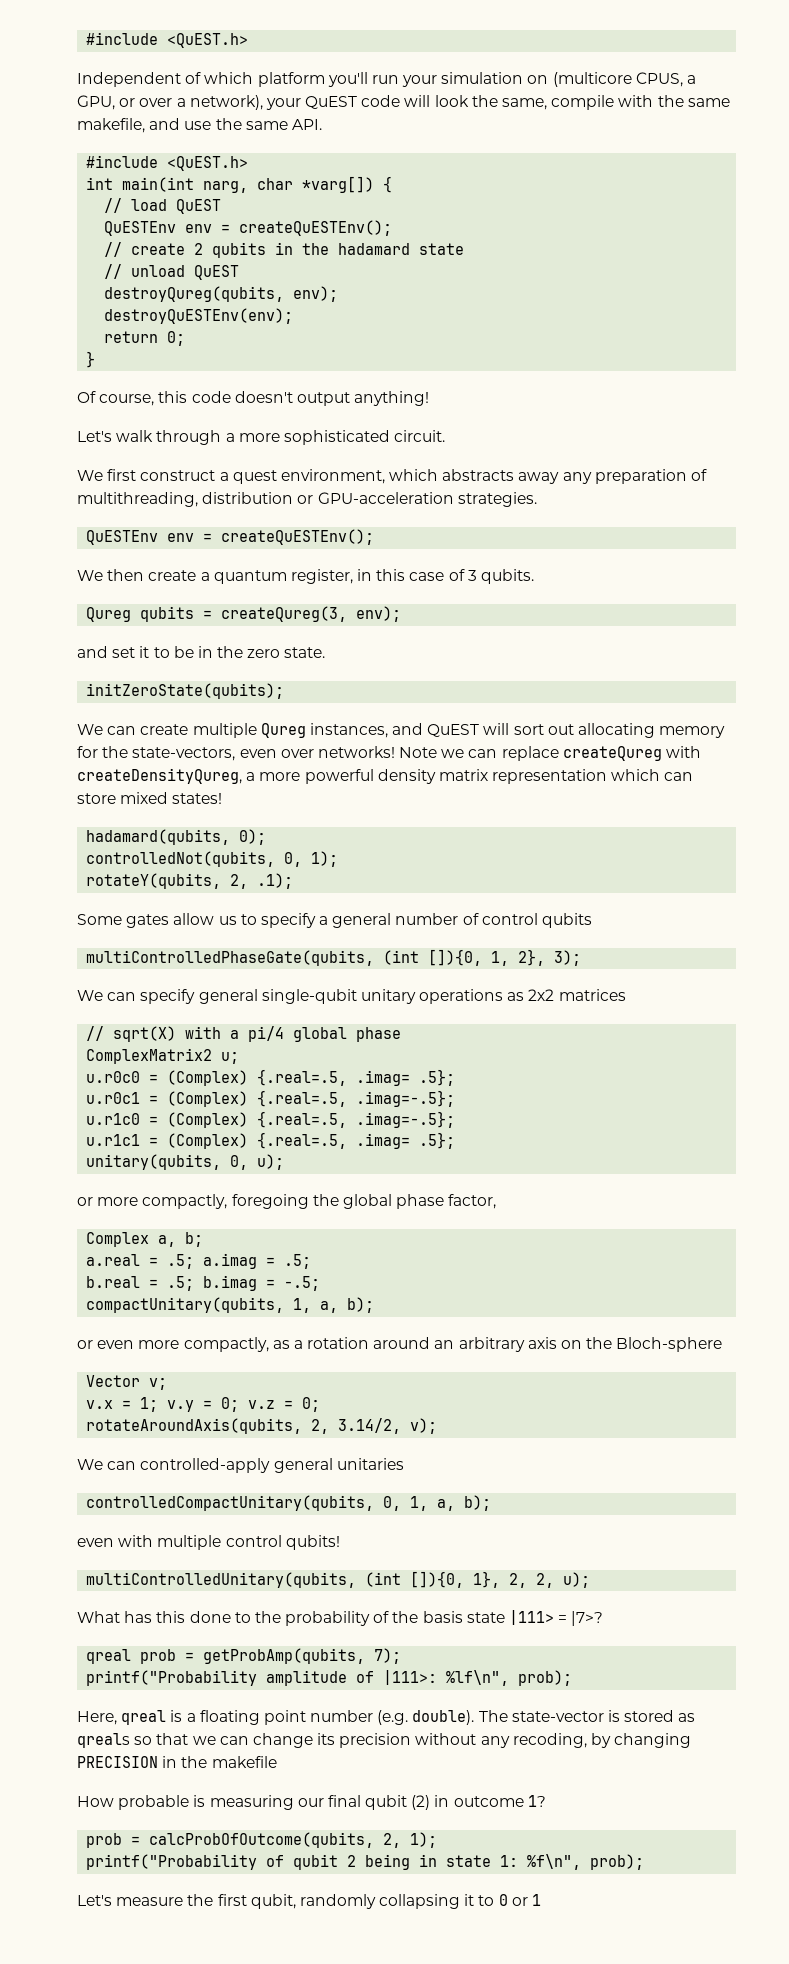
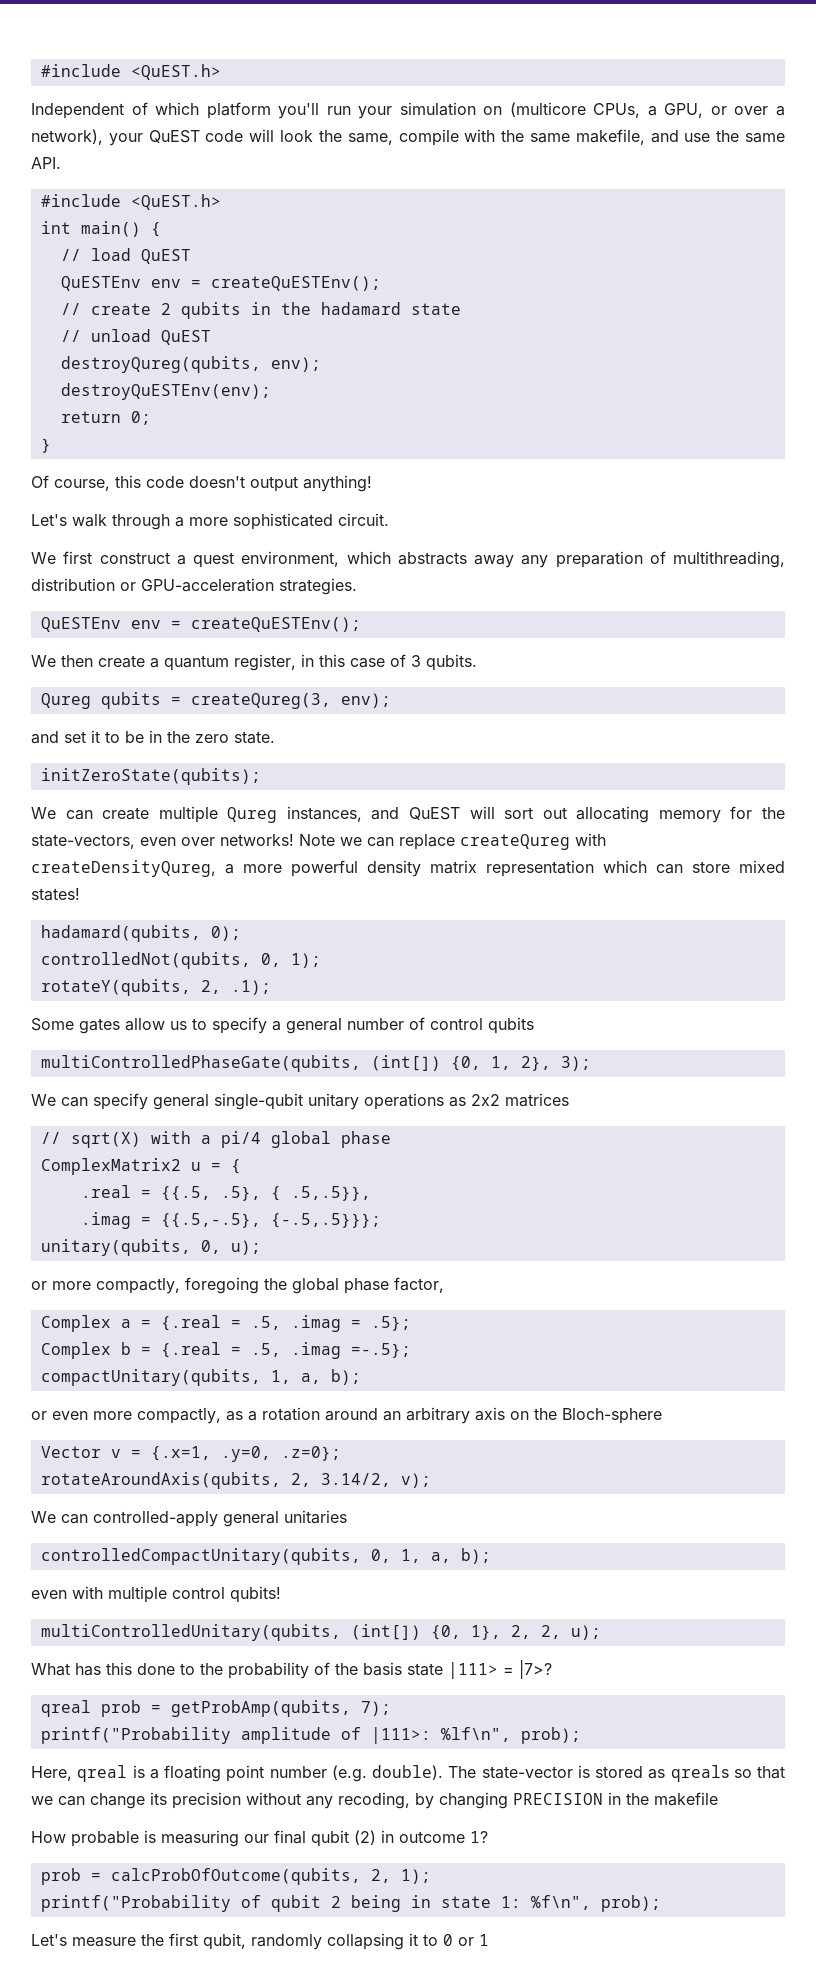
[635,72,683,87] CPUS, -> [593,103,641,118] CPUs,
[122,176,375,193] main(int narg, char *varg[]) -> [80,221,141,237] main()
[383,949,483,966] (int []){0, -> [370,1055,481,1071] (int[]) {0,
[221,1052,240,1064] [86,1069,456,1086] [86,1090,456,1107] [86,1111,456,1128] [86,1132,456,1149] u; // u.r0c0 = (Complex) {.real=.5, .imag= .5}; // u.r0c1 = (Complex) {.real=.5, .imag=-.5}; // u.r1c0 = (Complex) {.real=.5, .imag=-.5}; // u.r1c1 = (Complex) {.real=.5, .imag= .5}; -> [190,1159,241,1174] [80,1185,371,1201] [80,1212,381,1229] u = { // .real = {{.5, .5}, { .5,.5}}, // .imag = {{.5,-.5}, {-.5,.5}}};
[158,1232,204,1247] [86,1253,312,1269] [86,1275,321,1291] a, b; // a.real = .5; a.imag = .5; // b.real = .5; b.imag = -.5; -> [120,1315,411,1332] [40,1342,411,1359] a = {.real = .5, .imag = .5}; // Complex b = {.real = .5, .imag =-.5};
[149,1378,168,1390] [86,1397,321,1412] v; // v.x = 1; v.y = 0; v.z = 0; -> [110,1446,341,1462] v = {.x=1, .y=0, .z=0};
[365,1571,465,1588] (int []){0, -> [350,1624,461,1640] (int[]) {0,

